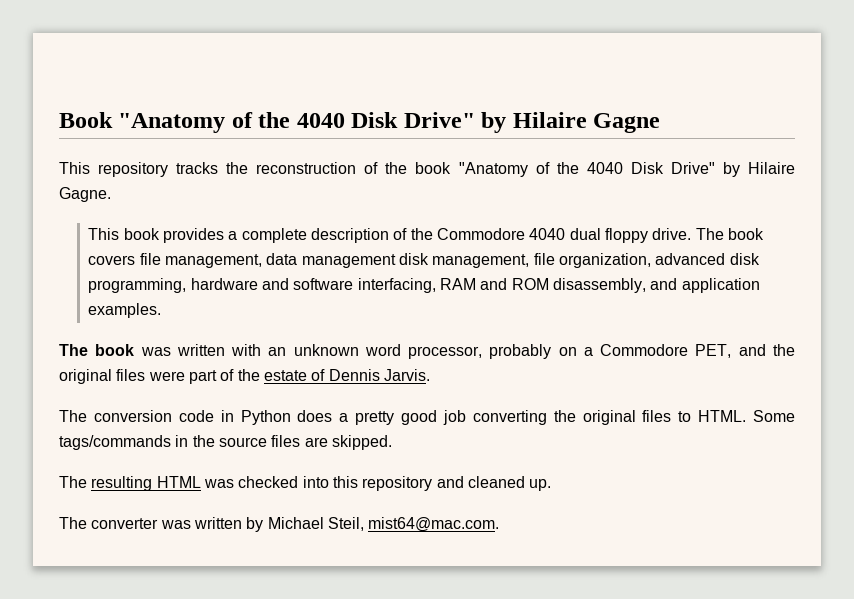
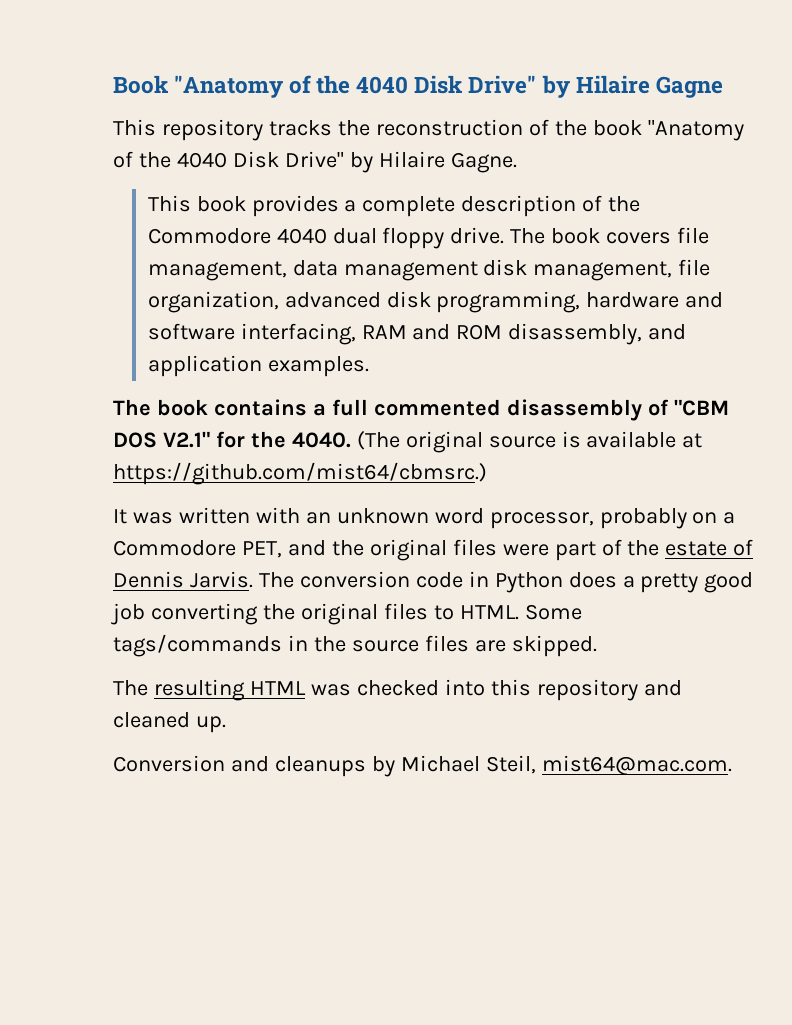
(135, 350) none -> [213,399,729,421] [113,431,703,453] [113,462,487,485] [113,509,127,524] contains a full commented disassembly of "CBM DOS V2.1" for the 4040. (The original source is available at https://github.com/mist64/cbmsrc.) // It
(430, 375) // -> (253, 579) none
[59,517,242,529] The converter was written -> [113,755,366,777] Conversion and cleanups

